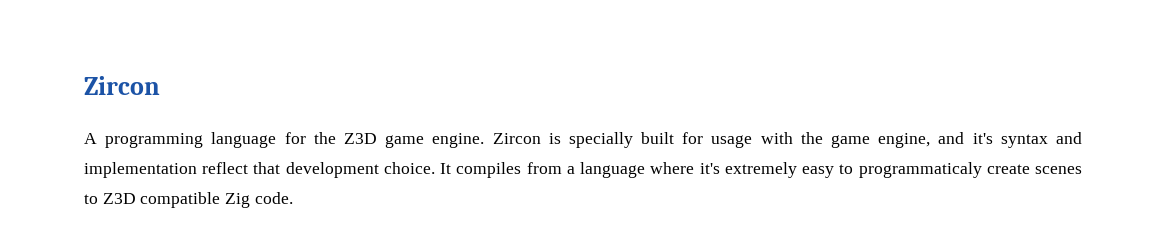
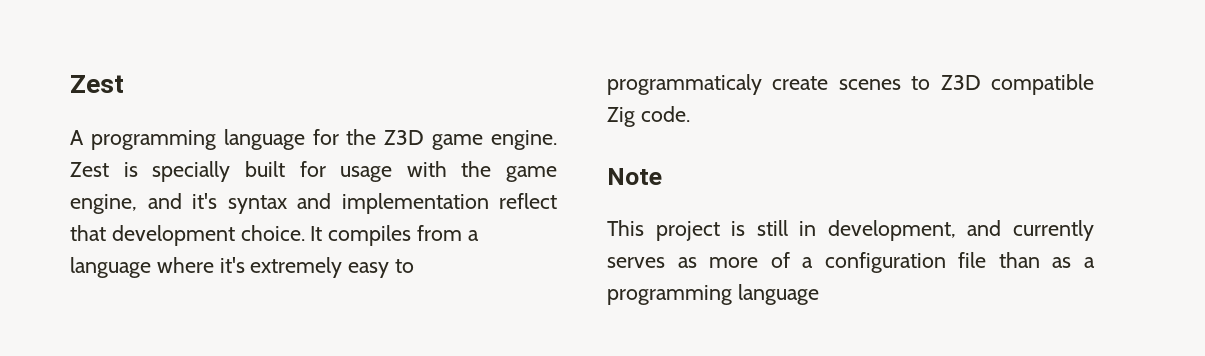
[84,76,160,95] Zircon -> [70,75,124,93] Zest
[492,133,541,144] Zircon -> [70,162,109,177] Zest
(293, 198) none -> [607,168,662,185] [607,220,1094,241] [607,252,1095,273] [607,284,819,305] // Note // This project is still in development, and currently serves as more of a configuration file than as a programming language

